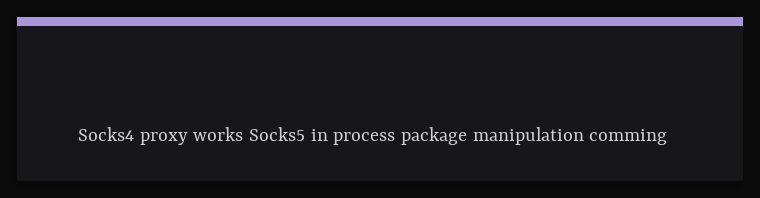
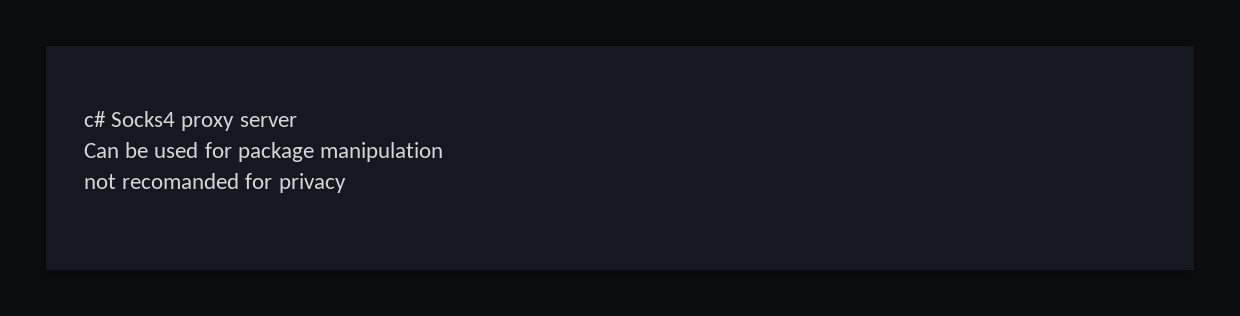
(78, 134) none -> [84,111,106,127] c#
[193,127,668,145] works Socks5 in process package manipulation comming -> [239,116,297,127] [84,142,444,162] [84,173,346,193] server // Can be used for package manipulation // not recomanded for privacy

